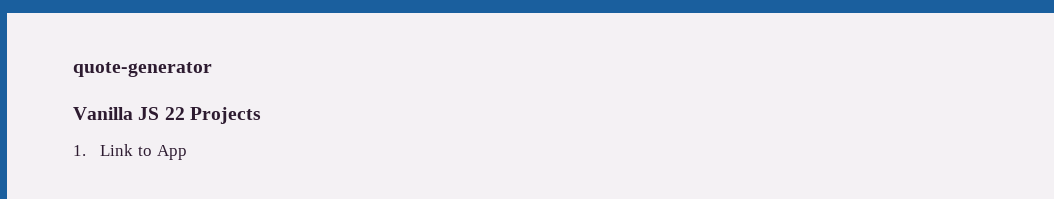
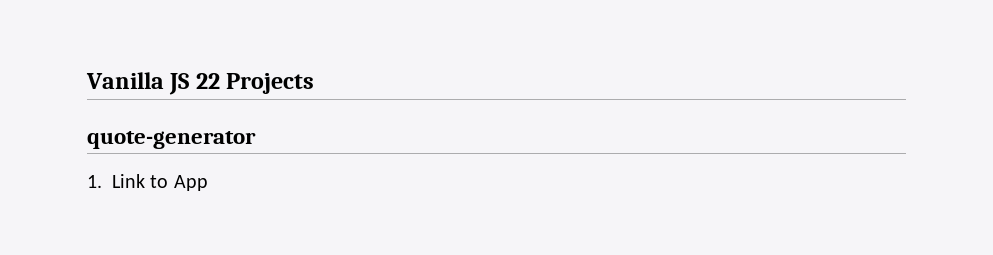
[73,62,212,77] quote-generator // -> (86, 80) none
(261, 115) none -> [87,131,256,149] // quote-generator

